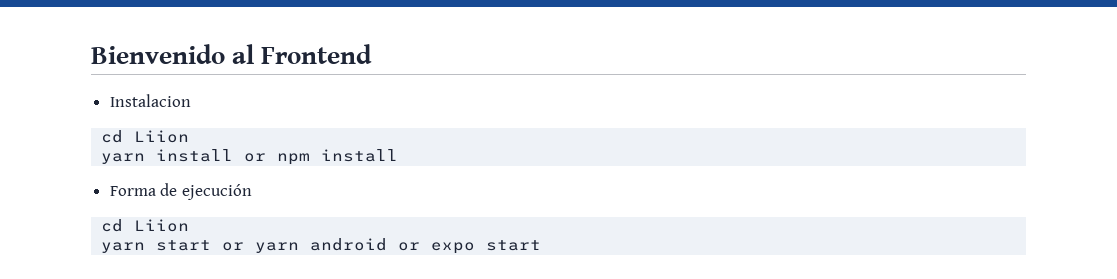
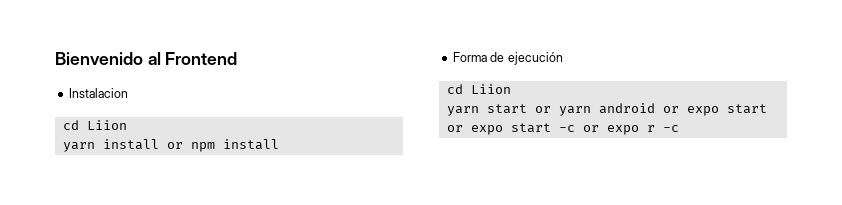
(542, 245) none -> [446,123,679,135] or expo start -c or expo r -c

